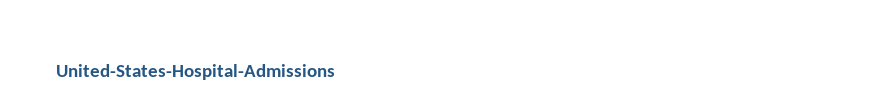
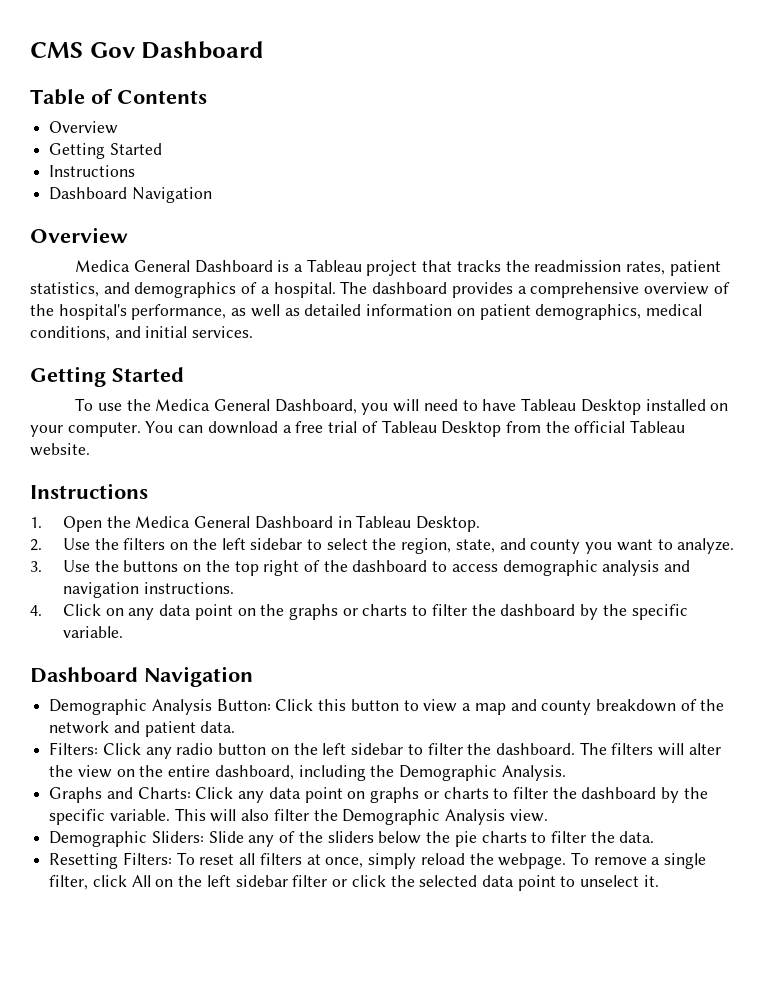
[56,64,335,80] United-States-Hospital-Admissions -> [30,41,264,59] [30,89,207,105] [49,121,119,134] [49,143,162,159] [49,165,136,177] [49,187,212,203] [30,227,128,243] [75,259,721,276] [30,281,730,298] [30,304,702,320] [30,326,254,341] [30,366,184,387] [75,398,729,415] [30,420,686,437] [30,443,90,456] [30,483,148,499] [30,515,480,532] [30,538,735,554] [30,560,691,576] [62,582,234,598] [30,604,688,620] [62,626,123,638] [30,666,253,687] [49,699,725,715] [49,721,236,737] [49,742,721,759] [49,765,566,781] [49,787,708,803] [49,808,548,825] [49,831,655,847] [49,852,707,869] [49,875,659,891] CMS Gov Dashboard // Table of Contents // Overview // Getting Started // Instructions // Dashboard Navigation // Overview // Medica General Dashboard is a Tableau project that tracks the readmission rates, patient statistics, and demographics of a hospital. The dashboard provides a comprehensive overview of the hospital's performance, as well as detailed information on patient demographics, medical conditions, and initial services. // Getting Started // To use the Medica General Dashboard, you will need to have Tableau Desktop installed on your computer. You can download a free trial of Tableau Desktop from the official Tableau website. // Instructions // 1. Open the Medica General Dashboard in Tableau Desktop. // 2. Use the filters on the left sidebar to select the region, state, and county you want to analyze. // 3. Use the buttons on the top right of the dashboard to access demographic analysis and navigation instructions. // 4. Click on any data point on the graphs or charts to filter the dashboard by the specific variable. // Dashboard Navigation // Demographic Analysis Button: Click this button to view a map and county breakdown of the network and patient data. // Filters: Click any radio button on the left sidebar to filter the dashboard. The filters will alter the view on the entire dashboard, including the Demographic Analysis. // Graphs and Charts: Click any data point on graphs or charts to filter the dashboard by the specific variable. This will also filter the Demographic Analysis view. // Demographic Sliders: Slide any of the sliders below the pie charts to filter the data. // Resetting Filters: To reset all filters at once, simply reload the webpage. To remove a single filter, click All on the left sidebar filter or click the selected data point to unselect it.

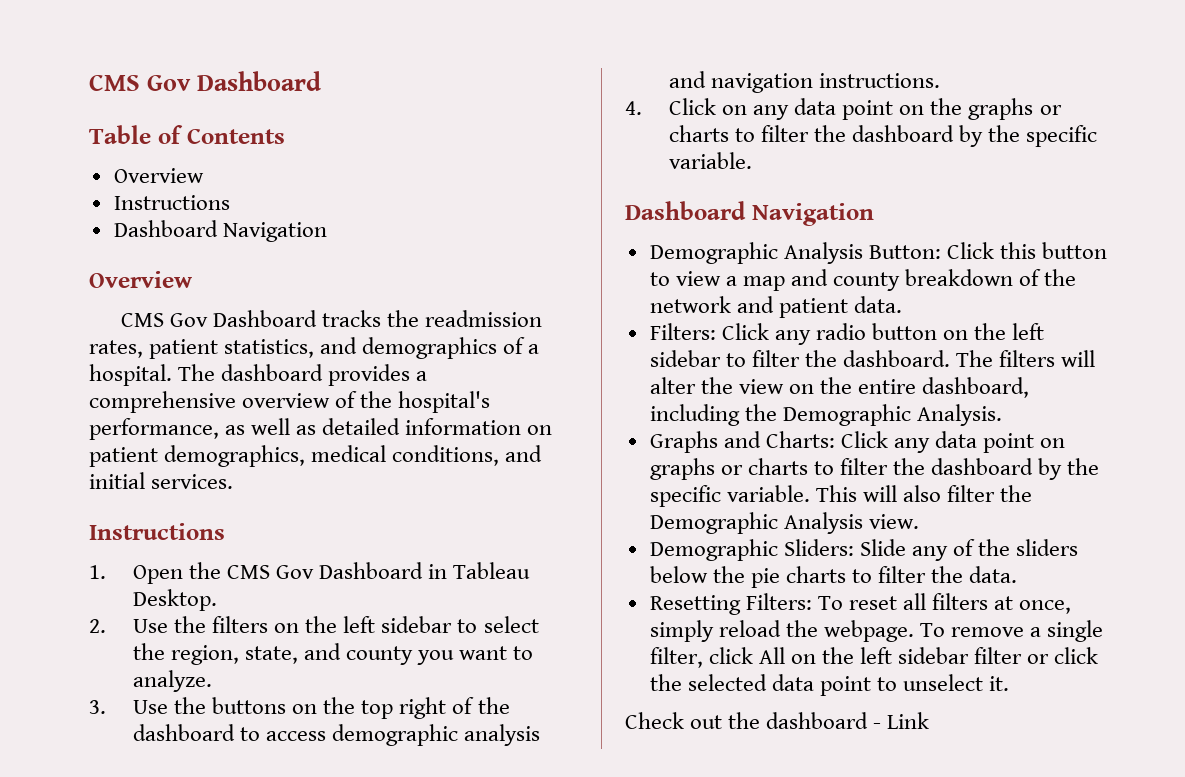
[49,143,162,159] // Getting Started -> (204, 175) none
[75,259,453,276] Medica General Dashboard is a Tableau project that -> [120,310,317,327] CMS Gov Dashboard
[30,366,184,387] [75,398,729,415] [30,420,686,437] [30,443,90,456] // Getting Started // To use the Medica General Dashboard, you will need to have Tableau Desktop installed on your computer. You can download a free trial of Tableau Desktop from the official Tableau website. -> (234, 481) none
[135,516,251,528] Medica General -> [227,565,315,579] CMS Gov
(659, 881) none -> [625,712,930,729] // Check out the dashboard - Link

